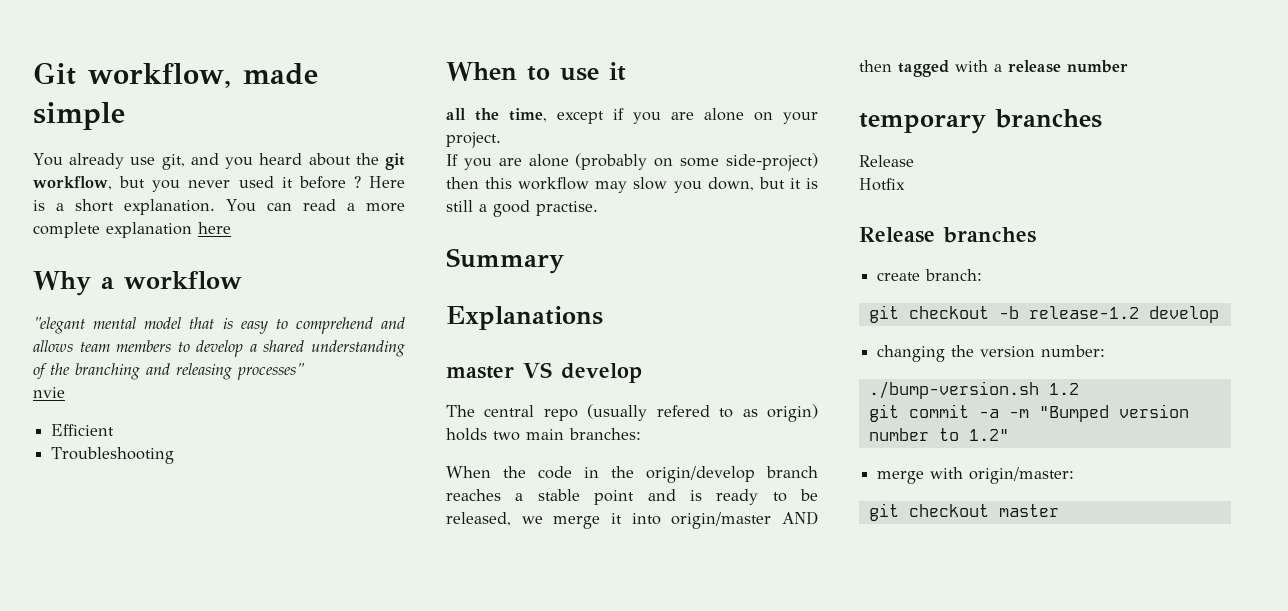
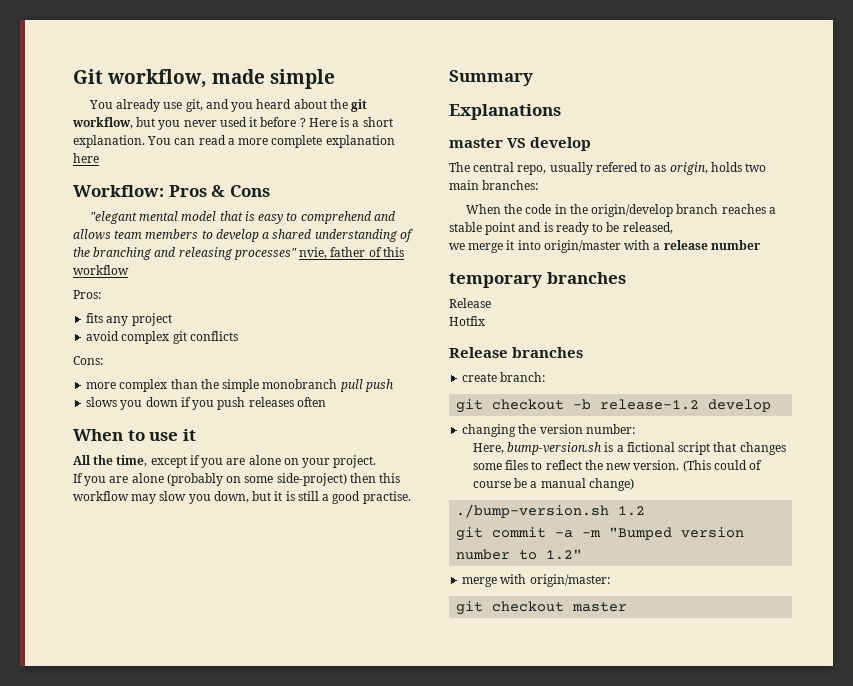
[33,271,242,296] Why a workflow -> [73,185,270,197] Workflow: Pros & Cons
[33,387,65,398] [51,424,115,436] [51,447,175,464] // nvie // Efficient // Troubleshooting -> [299,247,404,259] [73,265,129,275] [73,290,101,299] [86,313,172,326] [86,331,238,344] [73,356,103,365] [86,379,393,392] [86,397,326,410] nvie, father of this workflow // Pros: // fits any project // avoid complex git conflicts // Cons: // more complex than the simple monobranch pull push // slows you down if you push releases often
[446,108,466,120] all -> [73,455,91,465] All
[543,404,648,421] repo (usually -> [517,162,593,175] repo, usually
[767,404,818,422] origin) -> [669,162,708,175] origin,
(511, 519) none -> (673, 228) //
[782,511,818,525] [859,60,949,77] AND then tagged -> (621, 246) none
(1106, 351) none -> [472,442,786,455] [472,460,763,472] [472,478,634,491] // Here, bump-version.sh is a fictional script that changes some files to reflect the new version. (This could of course be a manual change)

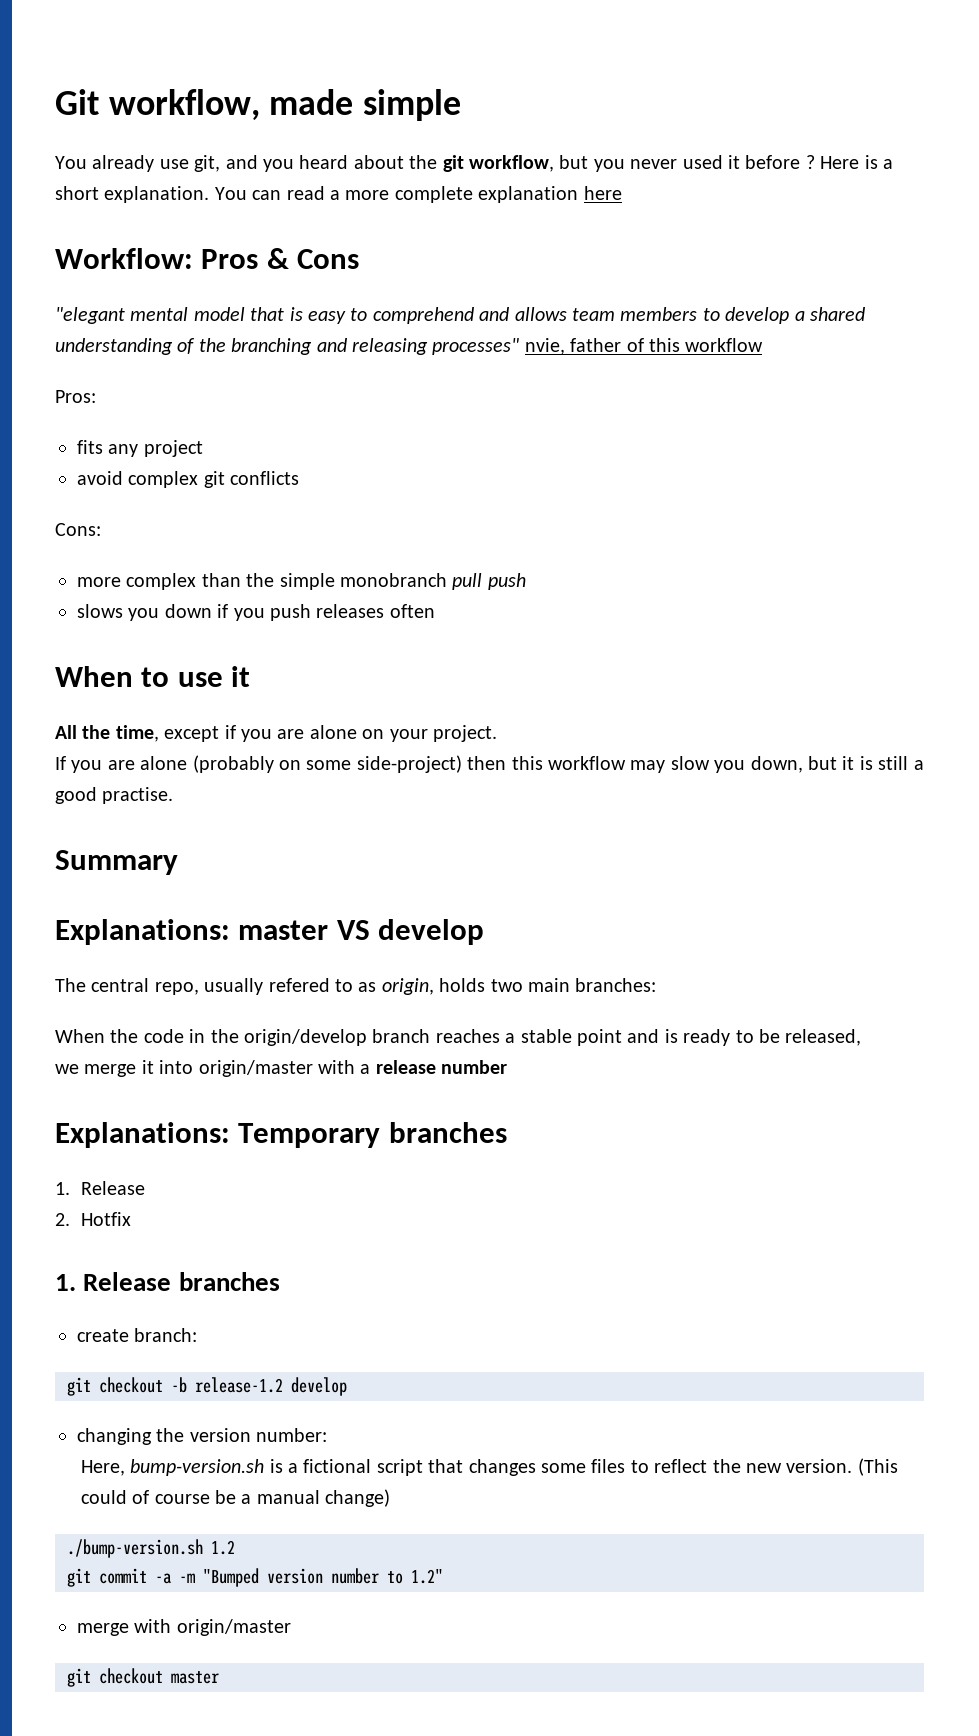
[449,104,561,120] Explanations // -> [55,919,230,945] Explanations:
[449,272,626,288] temporary branches // -> [55,1122,507,1148] [55,1182,70,1195] Explanations: Temporary branches // 1.
(491, 303) none -> [55,1213,70,1226] 2.
(485, 321) none -> [55,1274,76,1291] 1.
[529,574,610,587] origin/master: -> [176,1619,291,1636] origin/master

